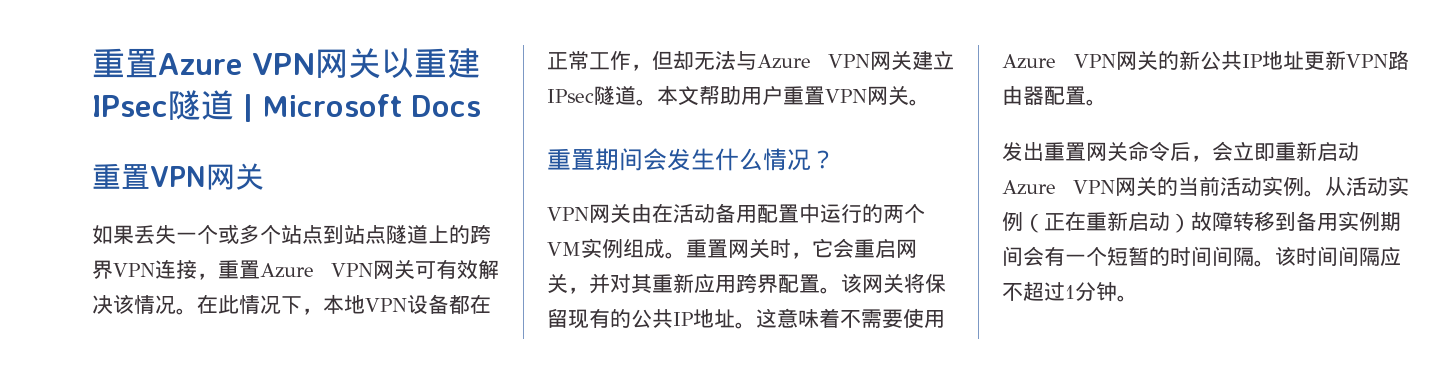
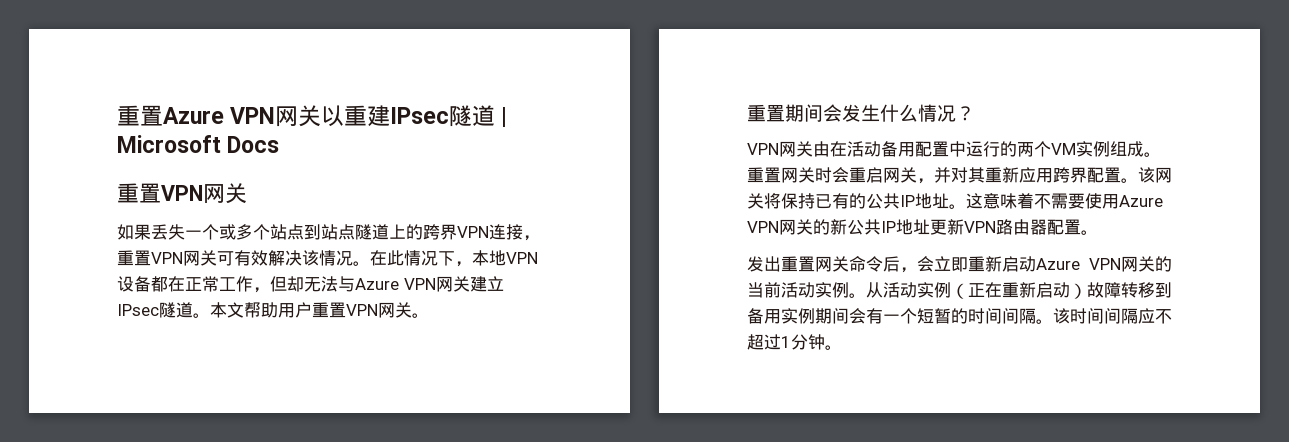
[260,263,314,278] Azure -> (151, 258) none
[791,238,833,259] ，它 -> (832, 175) none
[547,309,589,329] 留现 -> [798,193,832,209] 持已

